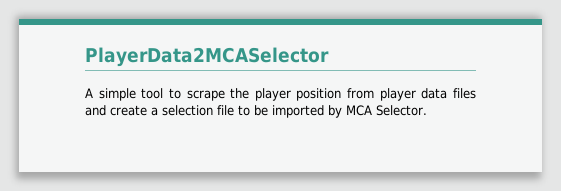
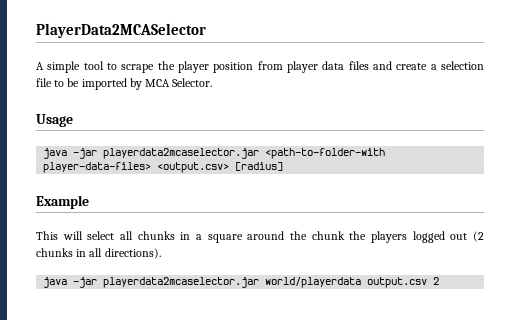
(427, 110) none -> [36,114,73,127] [43,148,386,159] [43,162,284,173] [36,195,89,209] [36,231,485,243] [36,248,161,259] [43,277,440,288] // Usage // java -jar playerdata2mcaselector.jar <path-to-folder-with player-data-files> <output.csv> [radius] // Example // This will select all chunks in a square around the chunk the players logged out (2 chunks in all directions). // java -jar playerdata2mcaselector.jar world/playerdata output.csv 2

